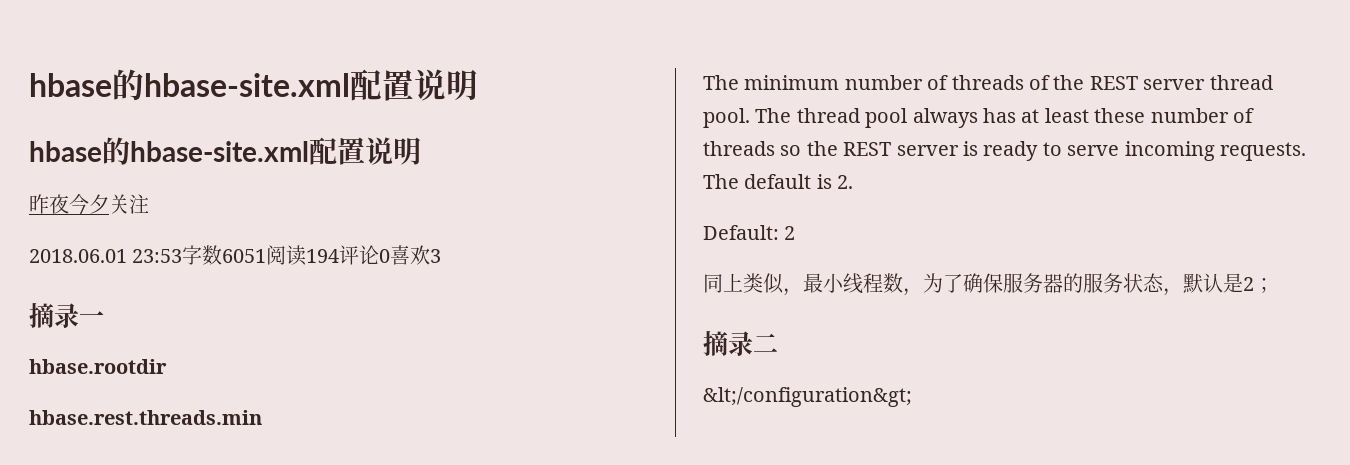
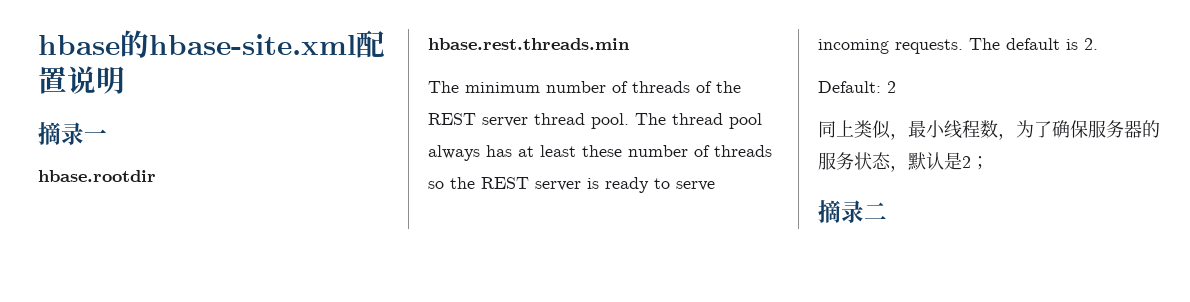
[29,69,478,101] [29,137,421,165] [29,194,149,215] [29,245,442,266] hbase的hbase-site.xml配置说明 // hbase的hbase-site.xml配置说明 // 昨夜今夕关注 // 2018.06.01 23:53字数6051阅读194评论0喜欢3 -> [38,30,385,58] [38,66,125,94] hbase的hbase-site.xml配置说明
[703,387,912,407] // &lt;/configuration&gt; -> (887, 211) none

